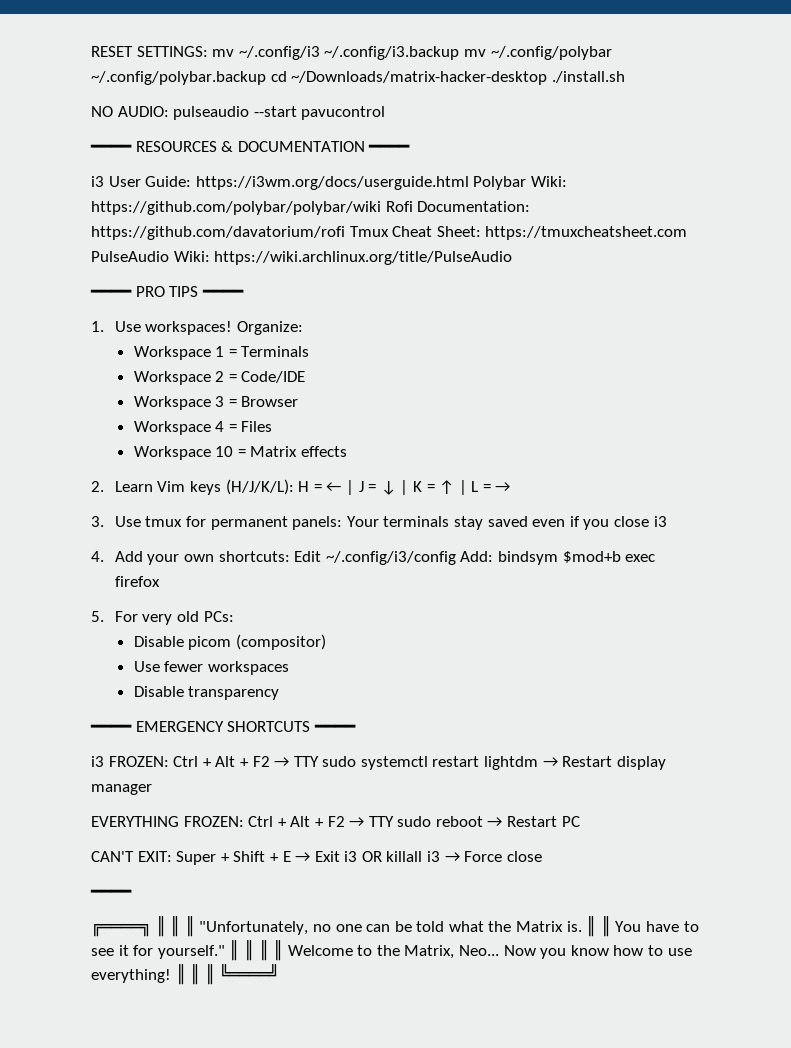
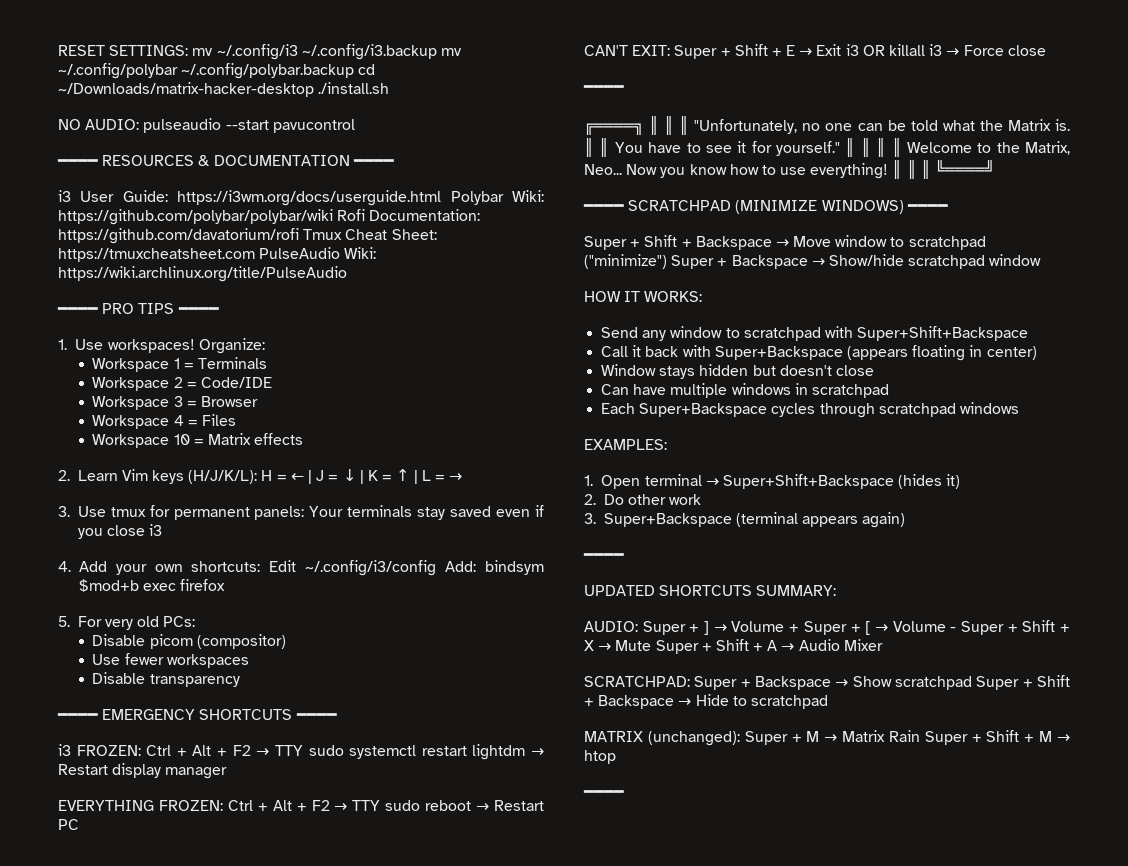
(280, 972) none -> [583,200,948,214] [584,235,986,250] [584,254,1042,269] [584,291,703,302] [601,326,1029,341] [601,345,1037,361] [601,364,874,379] [601,383,889,398] [601,402,1019,418] [584,439,667,450] [584,474,961,489] [584,494,702,505] [584,512,906,528] [583,553,624,560] [584,585,837,596] [584,620,1070,635] [584,639,883,654] [584,675,1070,690] [584,694,828,709] [584,730,1070,746] [584,750,616,764] [583,790,624,797] // ━━━━ SCRATCHPAD (MINIMIZE WINDOWS) ━━━━ // Super + Shift + Backspace → Move window to scratchpad ("minimize") Super + Backspace → Show/hide scratchpad window // HOW IT WORKS: // Send any window to scratchpad with Super+Shift+Backspace // Call it back with Super+Backspace (appears floating in center) // Window stays hidden but doesn't close // Can have multiple windows in scratchpad // Each Super+Backspace cycles through scratchpad windows // EXAMPLES: // 1. Open terminal → Super+Shift+Backspace (hides it) // 2. Do other work // 3. Super+Backspace (terminal appears again) // ━━━━ // UPDATED SHORTCUTS SUMMARY: // AUDIO: Super + ] → Volume + Super + [ → Volume - Super + Shift + X → Mute Super + Shift + A → Audio Mixer // SCRATCHPAD: Super + Backspace → Show scratchpad Super + Shift + Backspace → Hide to scratchpad // MATRIX (unchanged): Super + M → Matrix Rain Super + Shift + M → htop // ━━━━

